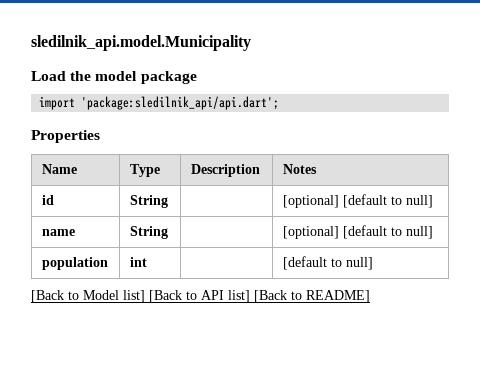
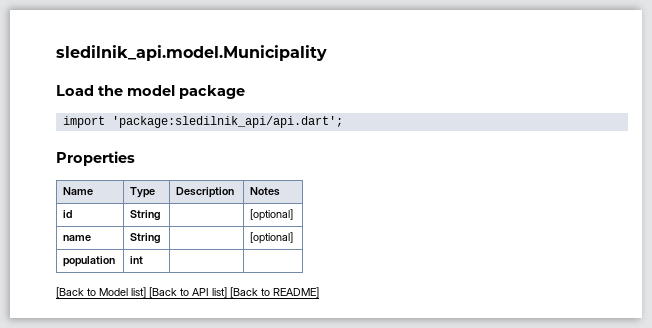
[342,194,433,208] [default to null] -> (294, 215) none
[342,225,433,239] [default to null] -> (294, 238) none
[282,256,373,270] [default to null] -> (144, 260) none

